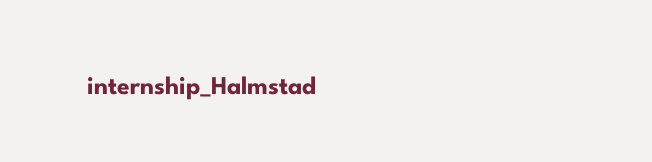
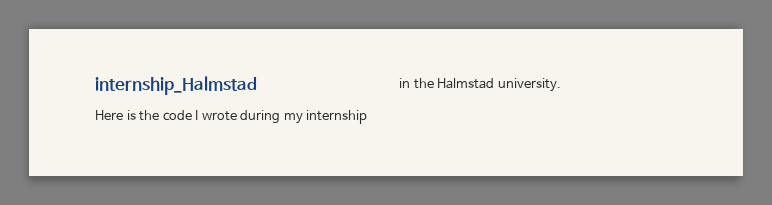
(316, 88) none -> [95,110,368,124] [399,78,561,92] // Here is the code I wrote during my internship in the Halmstad university.

